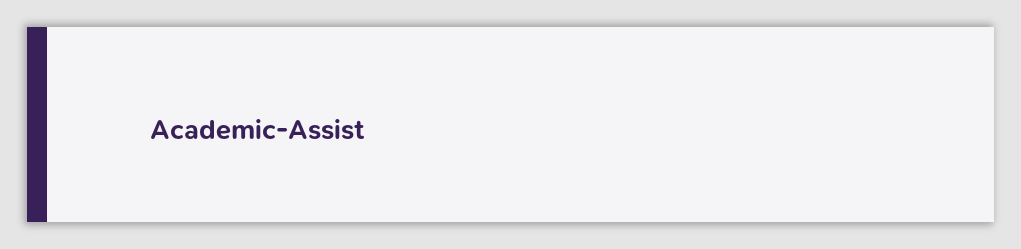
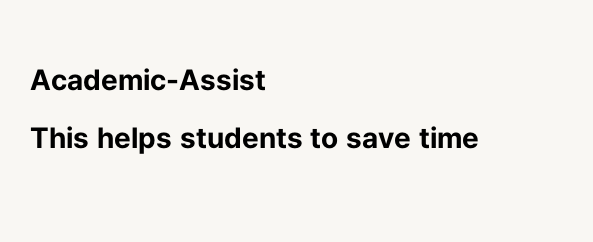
(365, 129) none -> [30,126,480,154] // This helps students to save time

